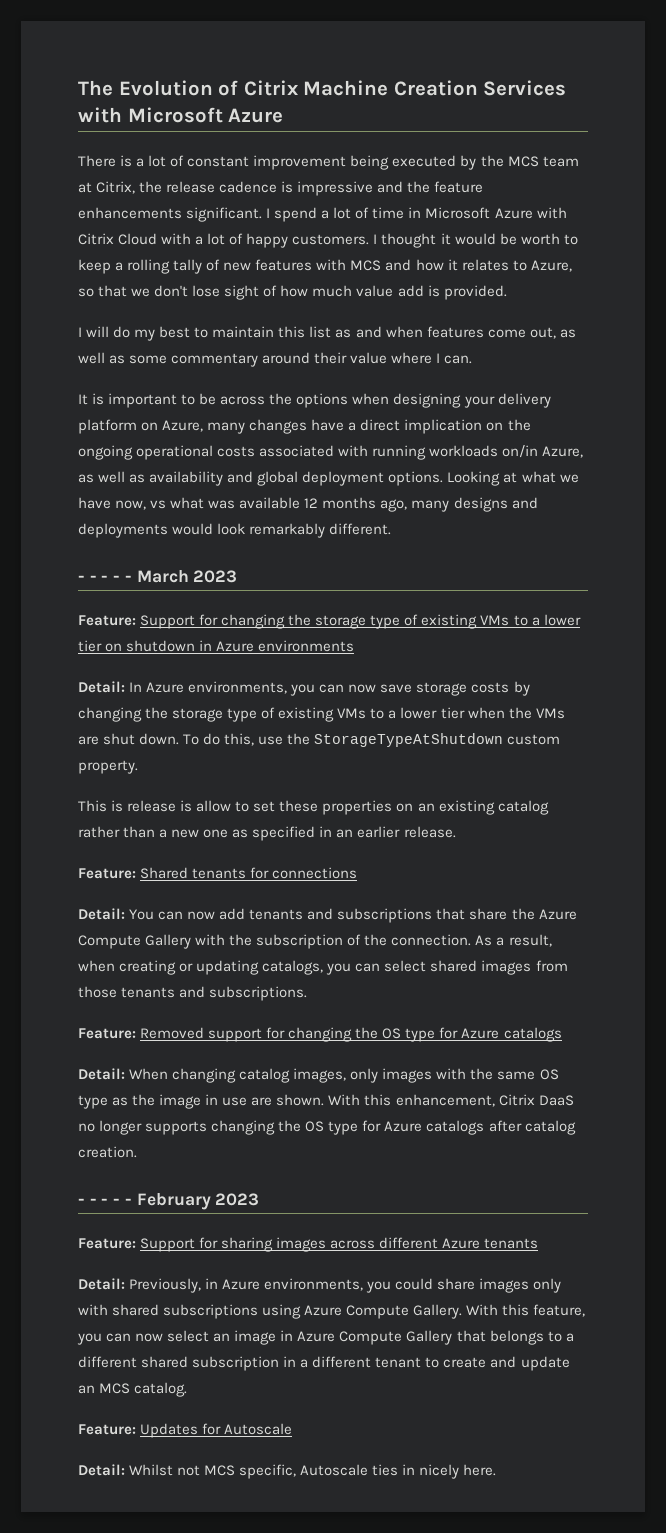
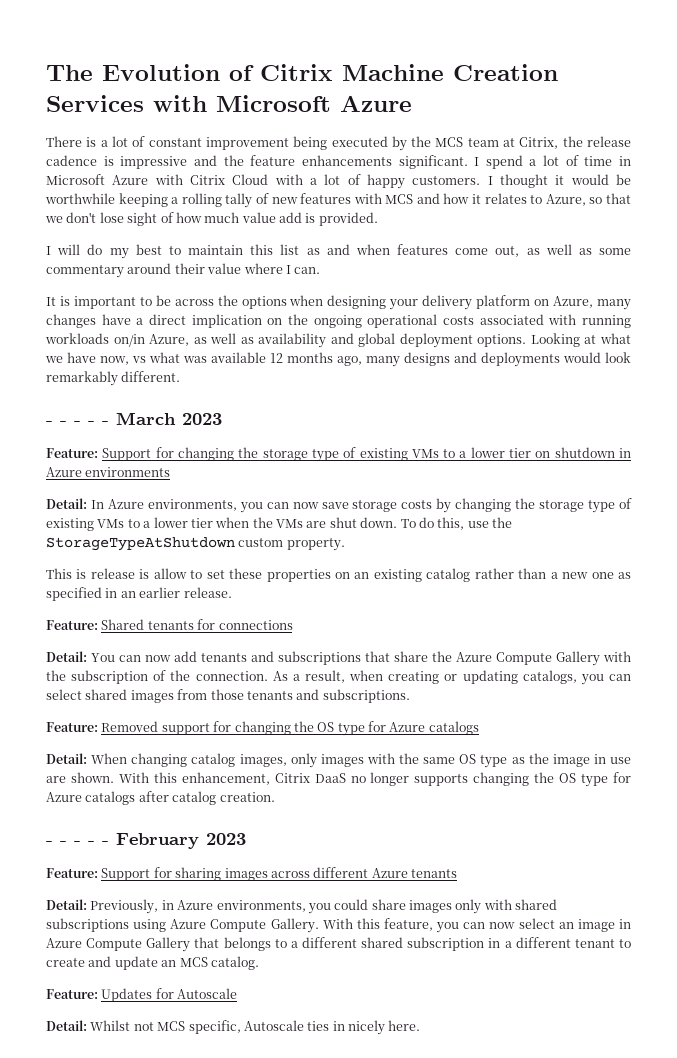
[520,233,578,245] [78,259,111,274] worth to keep -> [45,193,168,207] worthwhile keeping

